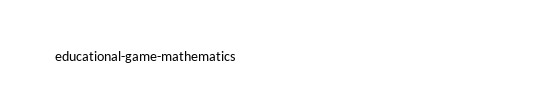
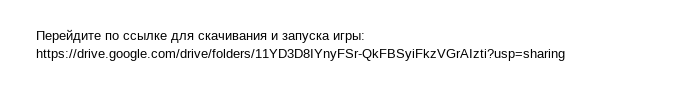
[55,51,235,63] educational-game-mathematics -> [36,29,365,43] [36,49,565,61] Перейдите по ссылке для скачивания и запуска игры: https://drive.google.com/drive/folders/11YD3D8IYnyFSr-QkFBSyiFkzVGrAIzti?usp=sharing

